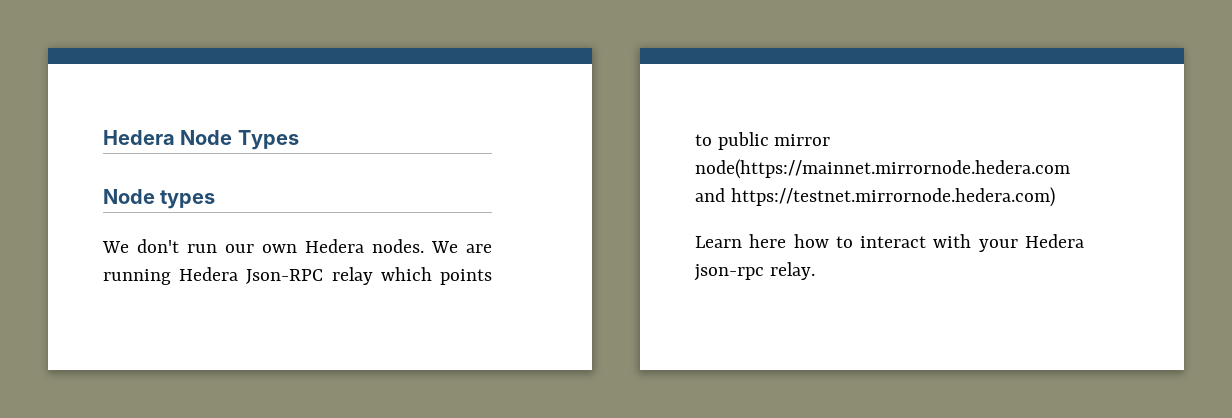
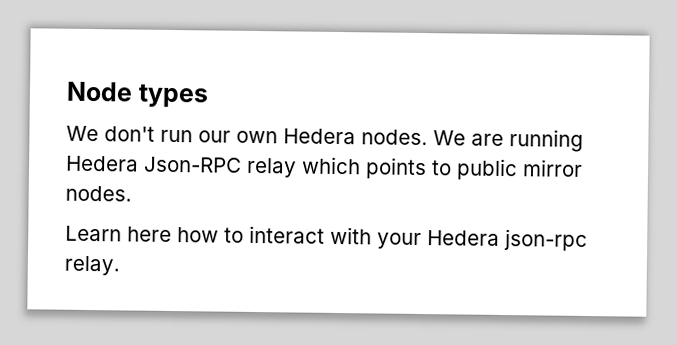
[103,130,299,150] Hedera Node Types // -> (66, 91) none
[695,159,1070,179] [695,187,1055,207] node(https://mainnet.mirrornode.hedera.com and https://testnet.mirrornode.hedera.com) -> [65,185,132,202] nodes.

